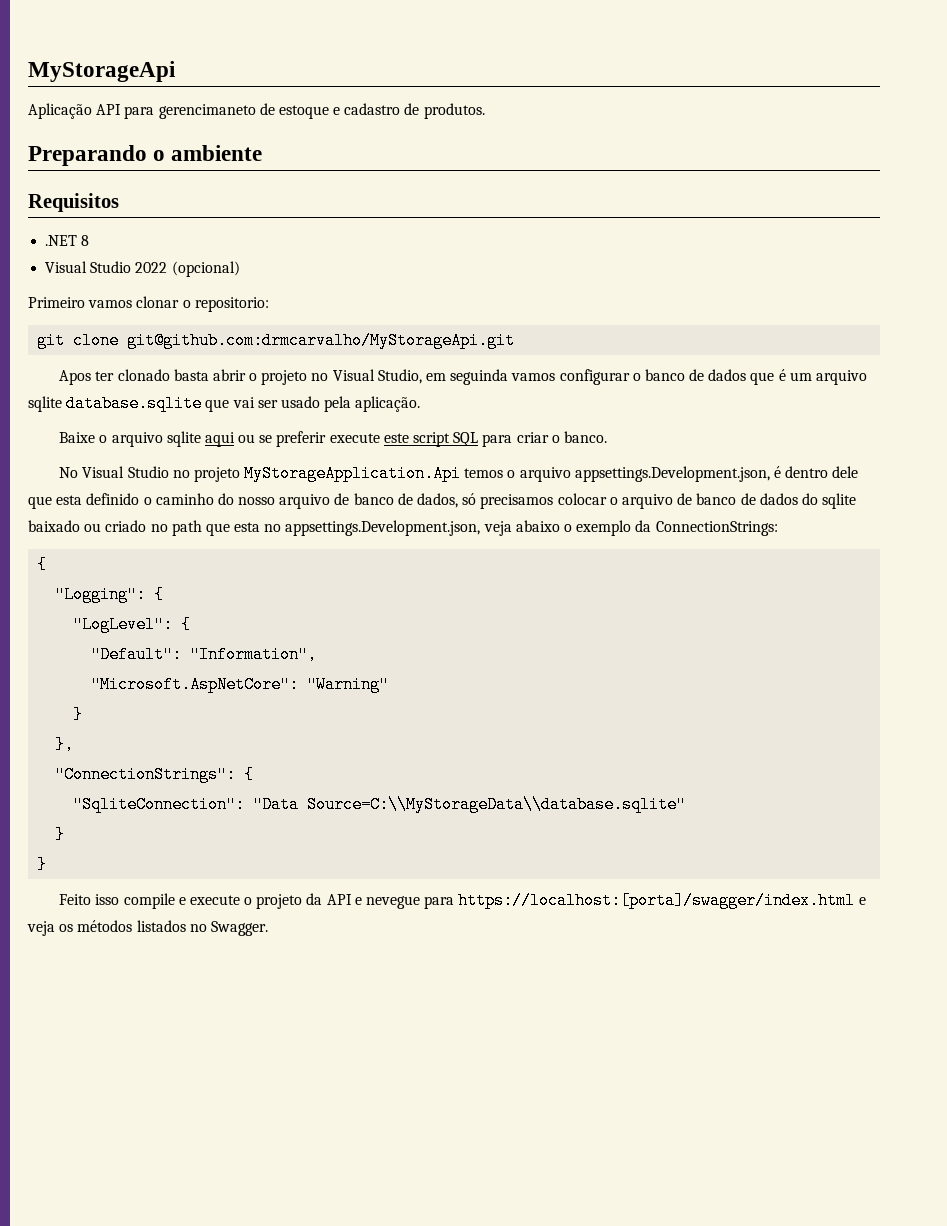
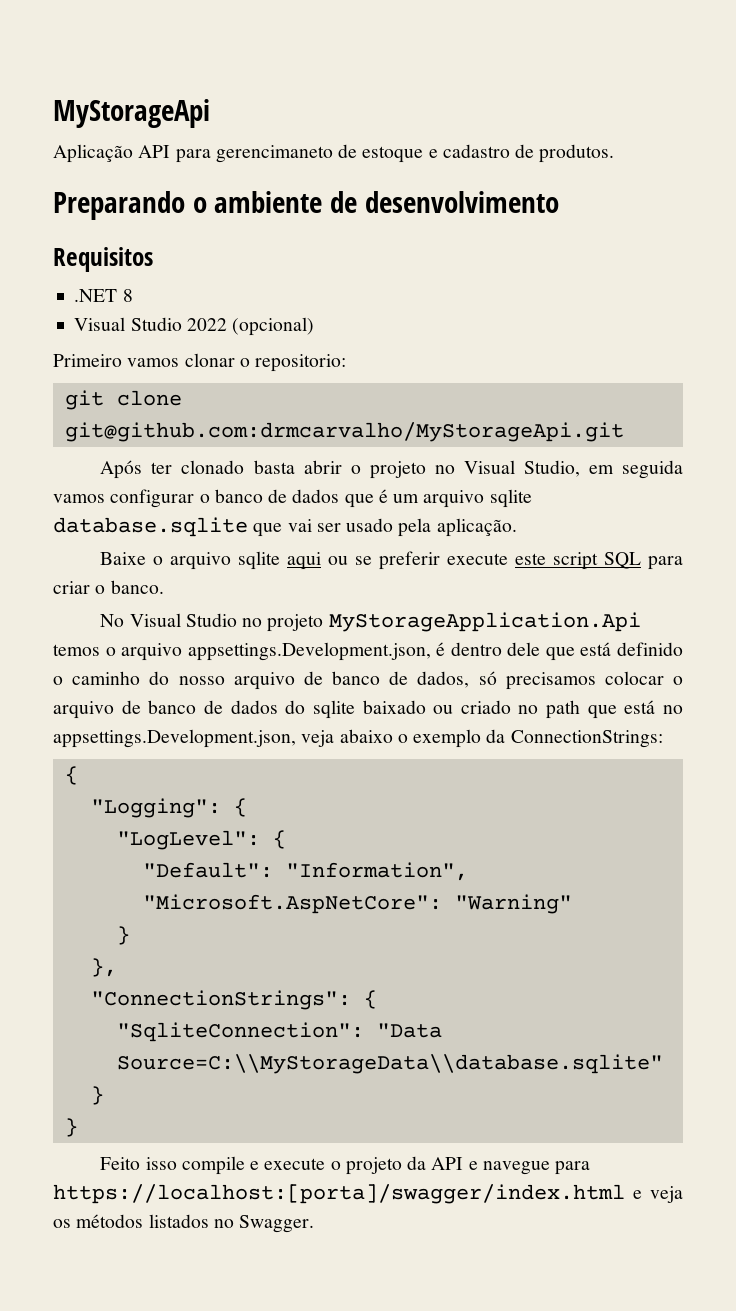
(263, 153) none -> [330,191,559,213] de desenvolvimento
[59,370,92,385] Apos -> [100,460,143,479] Após
[450,369,509,385] seguinda -> [622,460,684,479] seguida
[56,495,83,505] esta -> [580,642,612,656] está
[234,522,261,532] esta -> [624,700,656,714] está
[365,896,420,909] nevegue -> [482,1161,550,1175] navegue

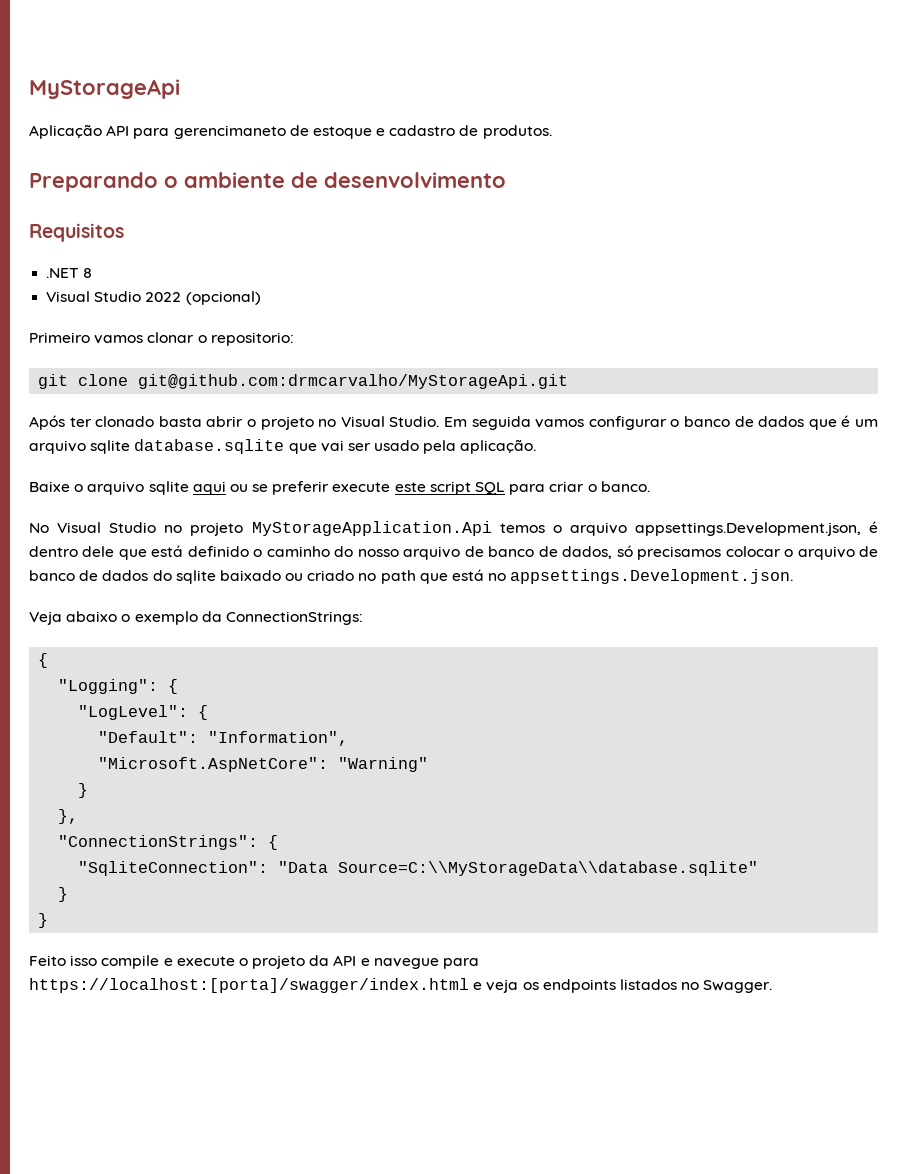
[523,460,614,477] Studio, em -> [389,416,468,427] Studio. Em
[53,729,335,748] appsettings.Development.json, veja -> [510,569,794,584] [29,611,62,625] appsettings.Development.json. // Veja
[76,1214,144,1228] métodos -> [542,979,616,993] endpoints

